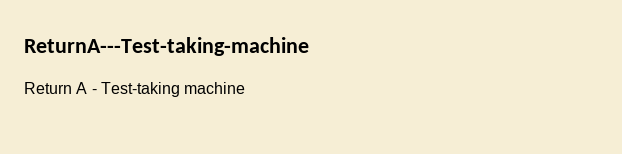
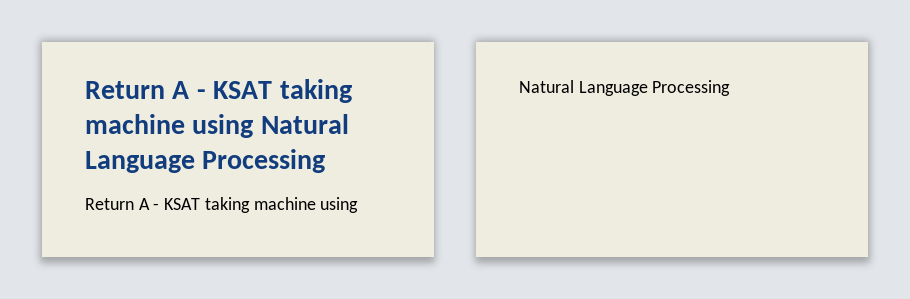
[24,37,309,56] [24,82,246,97] ReturnA---Test-taking-machine // Return A - Test-taking machine -> [85,79,352,103] [85,114,349,138] [85,149,326,173] [85,197,359,213] [519,80,731,96] Return A - KSAT taking machine using Natural Language Processing // Return A - KSAT taking machine using Natural Language Processing

